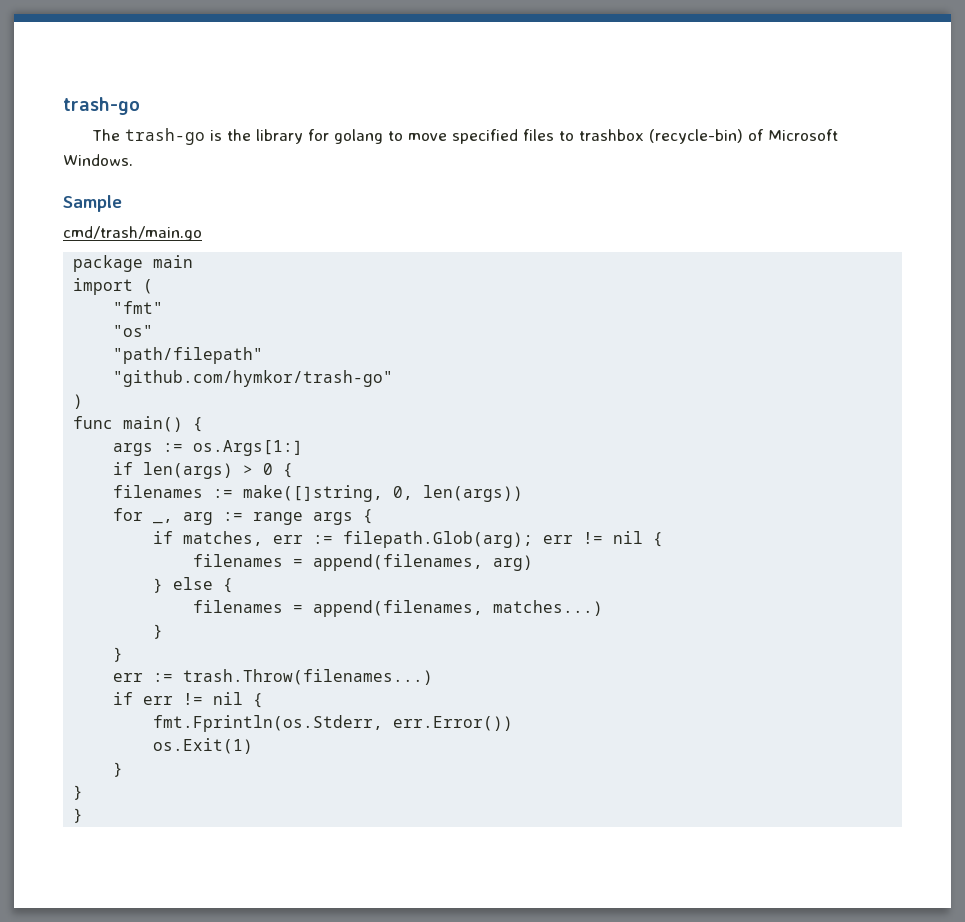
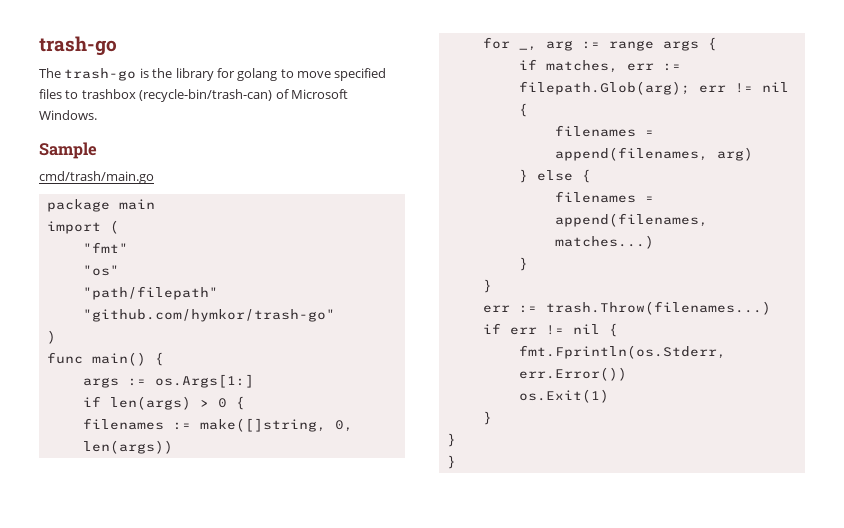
[648,129,743,144] (recycle-bin) -> [139,89,273,102] (recycle-bin/trash-can)

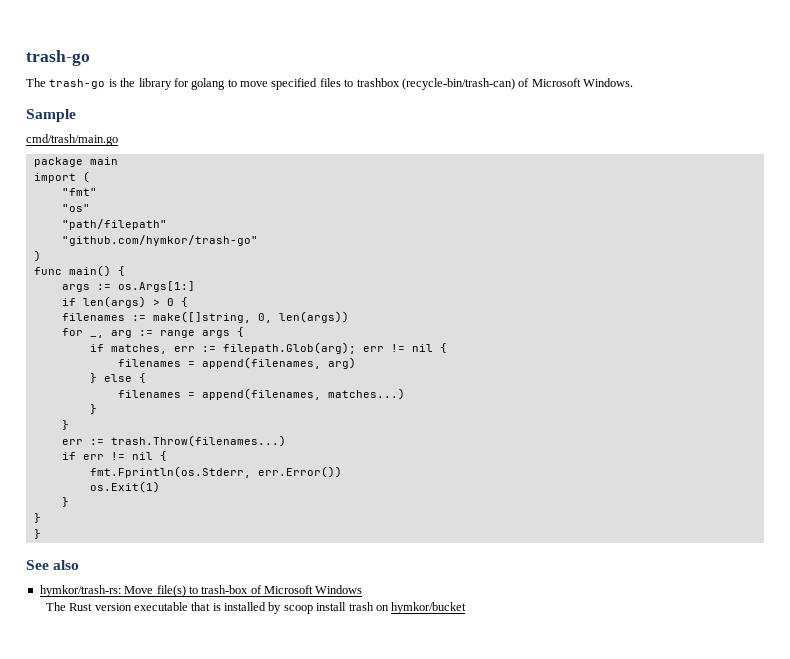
(456, 462) none -> [26,560,80,570] [39,585,363,597] [45,602,467,614] // See also // hymkor/trash-rs: Move file(s) to trash-box of Microsoft Windows // The Rust version executable that is installed by scoop install trash on hymkor/bucket

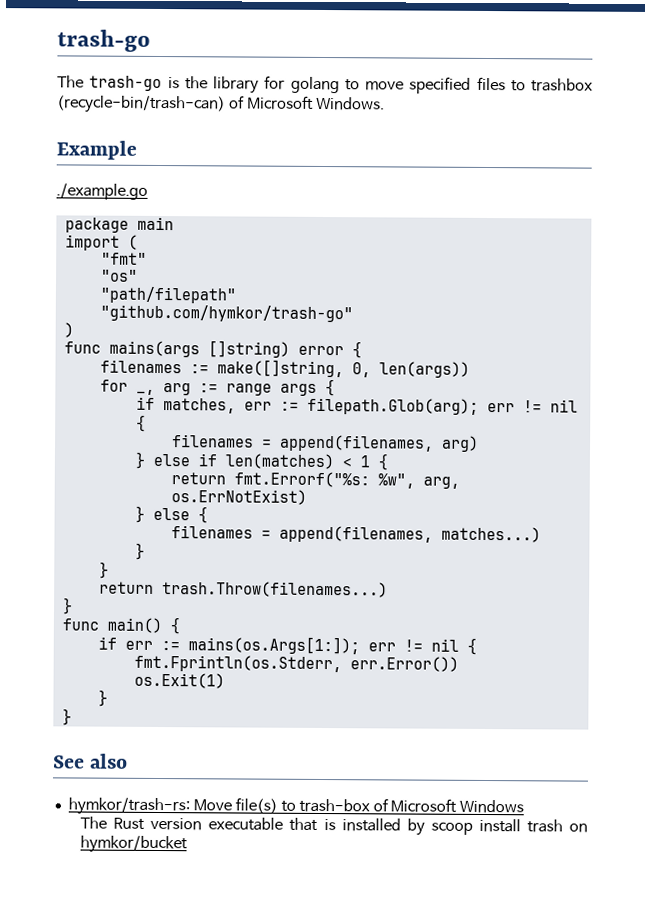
[26,109,76,122] [26,134,118,146] Sample // cmd/trash/main.go -> [56,140,137,160] [56,183,148,200] Example // ./example.go
[68,265,125,277] [61,281,195,292] [61,296,174,308] main() { // args := os.Args[1:] // if len(args) > 0 -> [108,340,344,358] mains(args []string) error
(356, 363) none -> [134,451,388,471] [170,471,460,489] [170,489,307,505] // } else if len(matches) < 1 { // return fmt.Errorf("%s: %w", arg, os.ErrNotExist)
[61,435,286,447] [61,452,76,460] err := trash.Throw(filenames...) // if -> [98,581,388,598] [61,597,73,615] [61,617,180,635] [97,636,360,655] return trash.Throw(filenames...) // } // func main() { // if err := mains(os.Args[1:]);
[33,529,41,539] // } -> (72, 717) none

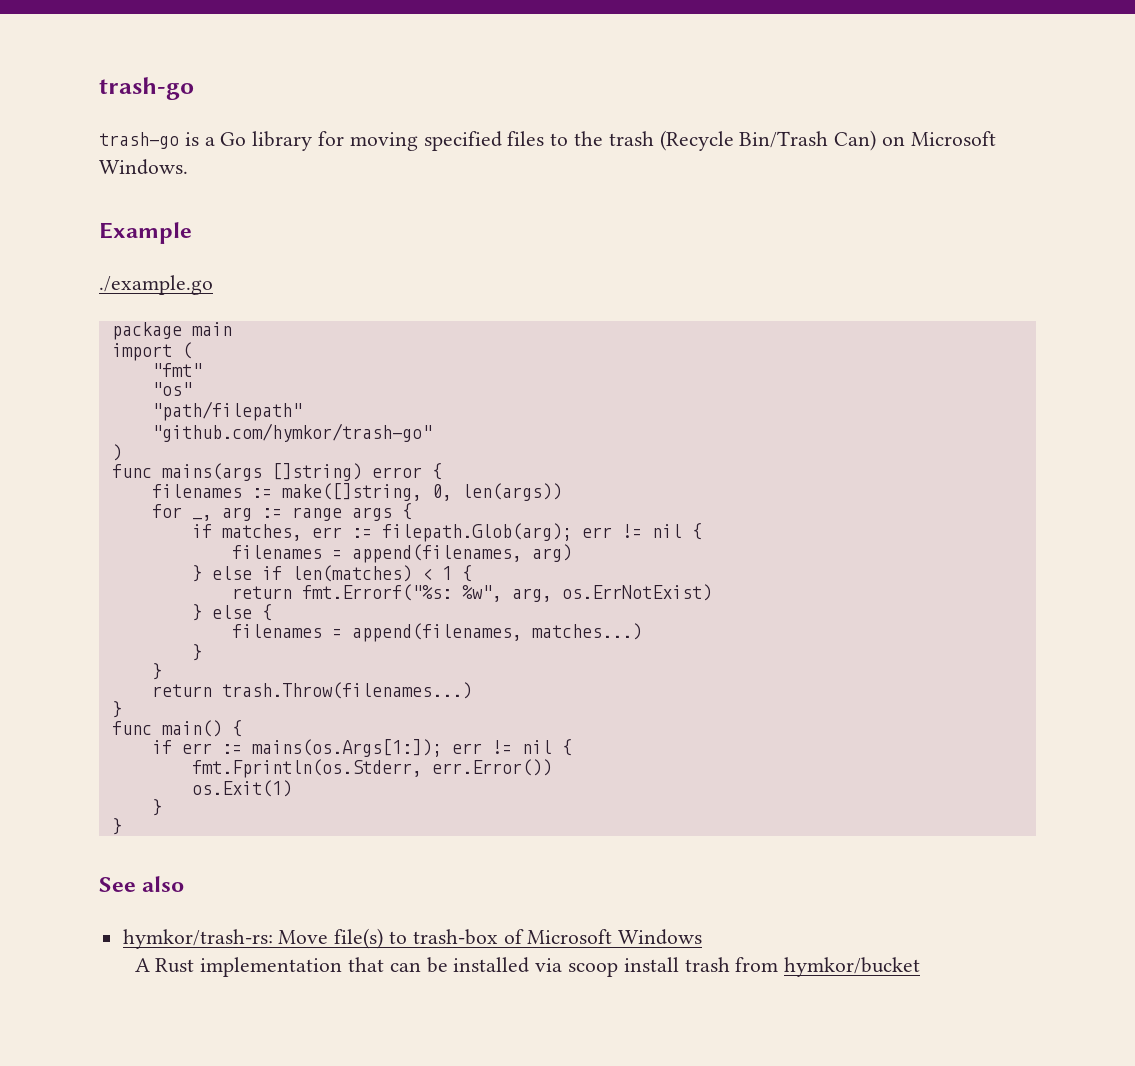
[57,75,84,88] The -> (194, 88) none
[184,75,593,94] [57,95,245,114] the library for golang to move specified files to trashbox (recycle-bin/trash-can) of -> [204,130,906,151] a Go library for moving specified files to the trash (Recycle Bin/Trash Can) on
[80,816,425,836] The Rust version executable that is installed by -> [134,957,563,977] A Rust implementation that can be installed via
[569,823,588,833] on -> [735,957,779,972] from

